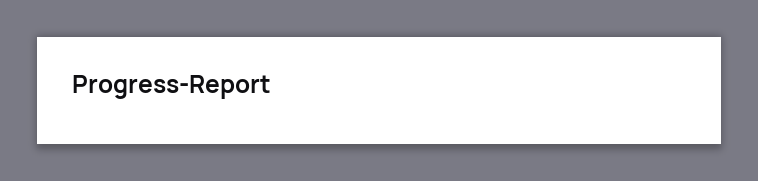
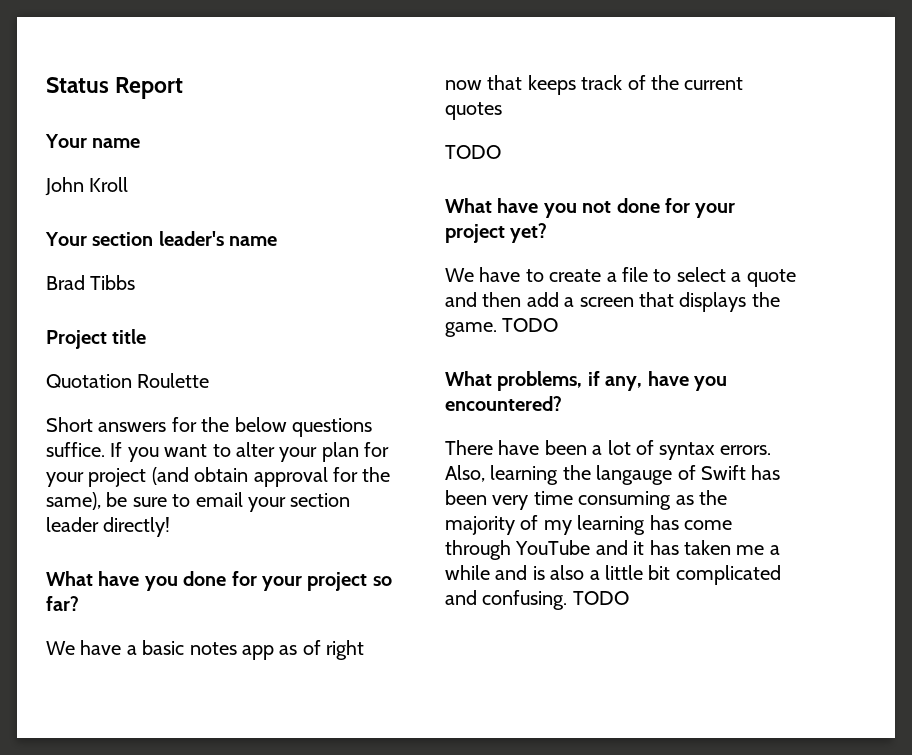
[72,75,271,99] Progress-Report -> [46,77,184,99] [45,134,141,148] [45,177,129,196] [45,231,278,246] [46,275,136,290] [46,329,147,349] [46,373,210,388] [46,417,372,437] [46,442,390,462] [46,467,391,487] [46,492,351,512] [46,517,171,537] [46,571,392,591] [46,596,79,611] [46,640,365,660] [445,75,744,95] [445,102,502,120] [445,145,501,159] [445,198,736,218] [445,223,548,243] [445,267,796,287] [445,292,780,312] [445,318,559,337] [445,371,727,391] [445,396,562,411] [445,440,771,460] [445,465,781,485] [445,490,727,510] [445,515,732,535] [445,540,780,560] [445,565,781,585] [445,590,629,610] Status Report // Your name // John Kroll // Your section leader's name // Brad Tibbs // Project title // Quotation Roulette // Short answers for the below questions suffice. If you want to alter your plan for your project (and obtain approval for the same), be sure to email your section leader directly! // What have you done for your project so far? // We have a basic notes app as of right now that keeps track of the current quotes // TODO // What have you not done for your project yet? // We have to create a file to select a quote and then add a screen that displays the game. TODO // What problems, if any, have you encountered? // There have been a lot of syntax errors. Also, learning the langauge of Swift has been very time consuming as the majority of my learning has come through YouTube and it has taken me a while and is also a little bit complicated and confusing. TODO

